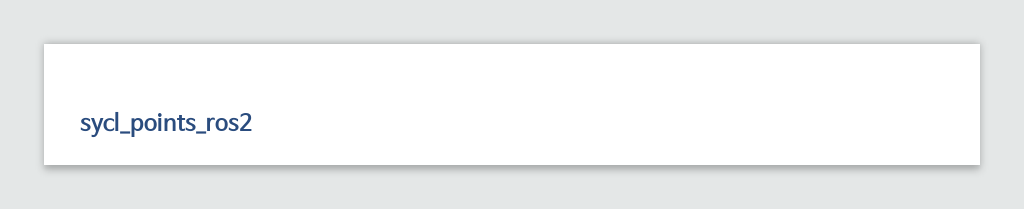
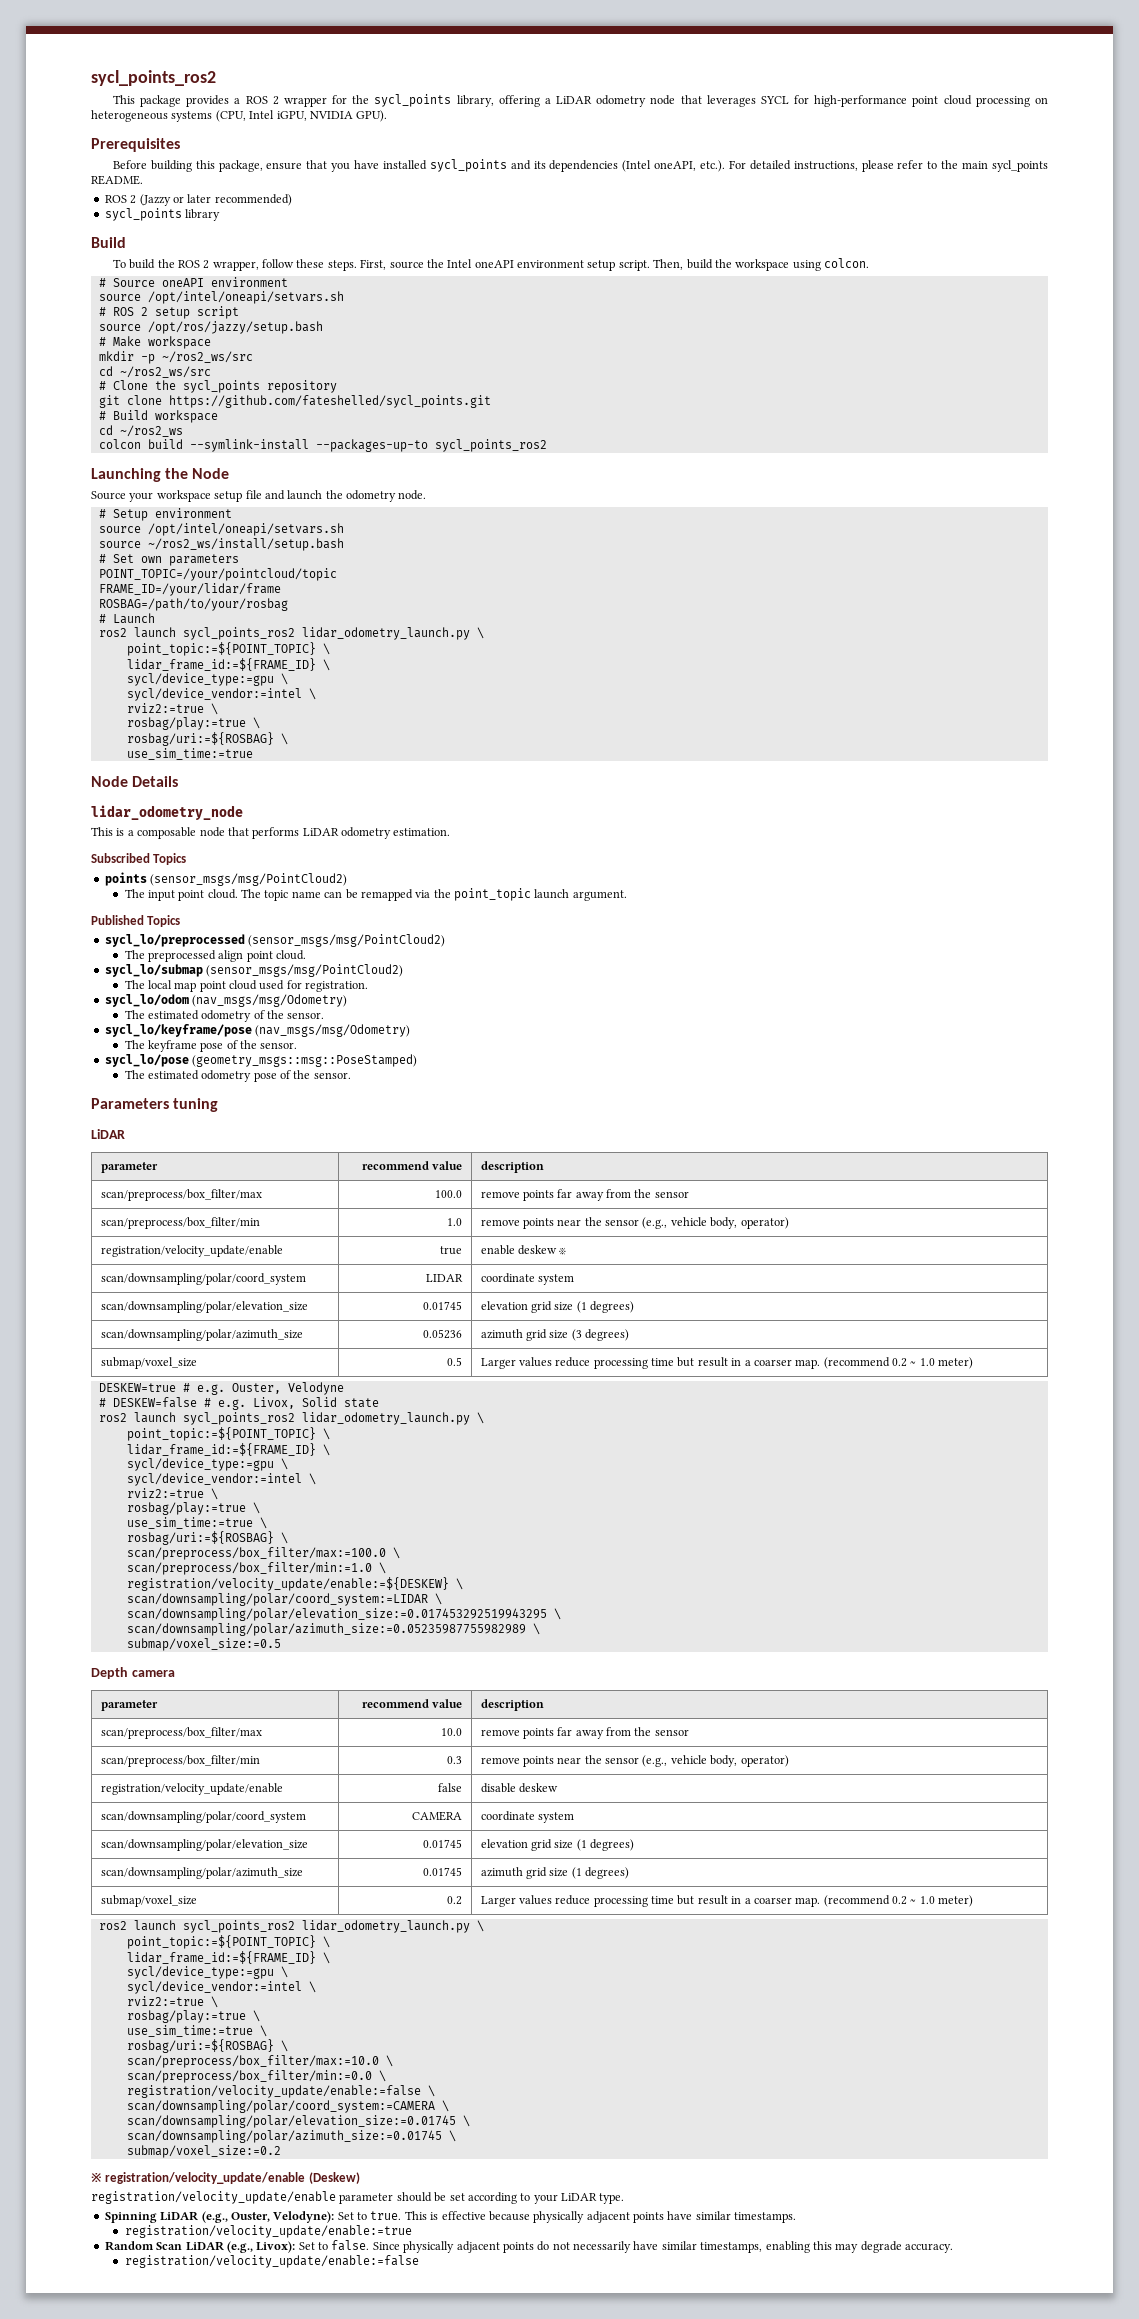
[80,111,252,138] sycl_points_ros2 -> [91,70,216,86] [112,94,1049,107] [91,110,388,122] [91,138,180,152] [112,159,1048,172] [91,175,143,185] [104,194,292,206] [104,208,221,221] [91,237,126,248] [112,258,870,271] [98,277,288,287] [98,291,344,304] [98,306,239,319] [98,321,323,334] [98,336,211,349] [98,351,253,364] [98,366,211,378] [98,380,337,393] [98,395,491,408] [98,410,218,423] [98,425,183,437] [98,439,547,452] [91,468,230,482] [91,490,427,502] [98,508,232,521] [98,523,344,536] [98,538,344,551] [98,554,239,566] [98,568,337,581] [98,583,281,596] [98,598,288,611] [98,613,155,624] [98,627,484,640] [126,642,330,656] [126,658,330,671] [126,673,288,686] [126,688,316,701] [126,703,218,715] [126,717,260,730] [126,732,288,746] [126,748,253,760] [91,776,179,787] [91,805,243,820] [91,827,451,839] [91,853,187,865] [104,872,348,886] [124,888,627,901] [91,915,181,927] [104,934,446,947] [124,950,307,962] [104,964,404,977] [124,980,369,992] [104,994,348,1007] [124,1010,325,1022] [104,1024,411,1037] [124,1040,298,1052] [104,1054,418,1067] [124,1070,351,1082] [91,1098,219,1112] [91,1129,125,1139] [100,1162,158,1173] [362,1161,463,1170] [480,1161,544,1173] [100,1189,262,1201] [435,1190,463,1198] [480,1189,689,1201] [100,1217,260,1229] [447,1218,463,1226] [480,1217,789,1229] [100,1245,283,1257] [440,1246,463,1255] [480,1245,567,1255] [100,1273,306,1285] [426,1274,464,1282] [480,1273,574,1285] [100,1301,308,1313] [423,1301,463,1310] [480,1301,635,1313] [100,1329,303,1341] [423,1329,463,1339] [480,1329,630,1341] [100,1357,197,1369] [447,1357,463,1366] [480,1357,974,1369] [98,1382,344,1395] [98,1397,379,1410] [98,1412,484,1425] [126,1427,330,1441] [126,1443,330,1456] [126,1458,288,1471] [126,1473,316,1486] [126,1488,218,1500] [126,1502,260,1515] [126,1517,267,1529] [126,1531,288,1545] [126,1547,400,1560] [126,1562,386,1575] [126,1577,463,1591] [126,1593,442,1606] [126,1608,561,1621] [126,1623,540,1636] [126,1638,281,1651] [91,1667,175,1679] [100,1700,158,1711] [362,1699,463,1708] [480,1699,544,1711] [100,1727,262,1739] [441,1728,463,1736] [480,1727,689,1739] [100,1755,260,1767] [447,1756,463,1764] [480,1755,789,1767] [100,1783,283,1795] [438,1783,463,1792] [480,1783,558,1793] [100,1811,306,1823] [412,1811,463,1821] [480,1811,574,1823] [100,1839,308,1851] [423,1839,463,1848] [480,1839,635,1851] [100,1867,303,1879] [423,1867,463,1876] [480,1867,630,1879] [100,1895,197,1907] [447,1896,463,1905] [480,1895,974,1907] [98,1920,484,1933] [126,1935,330,1949] [126,1951,330,1964] [126,1966,288,1979] [126,1981,316,1994] [126,1996,218,2008] [126,2010,260,2023] [126,2025,267,2037] [126,2039,288,2053] [126,2055,393,2068] [126,2070,386,2083] [126,2085,435,2098] [126,2100,449,2113] [126,2115,470,2128] [126,2130,456,2143] [126,2145,281,2158] [91,2172,360,2184] [91,2191,625,2204] [104,2211,797,2223] [124,2225,412,2238] [104,2240,953,2253] [124,2255,419,2268] sycl_points_ros2 // This package provides a ROS 2 wrapper for the sycl_points library, offering a LiDAR odometry node that leverages SYCL for high-performance point cloud processing on heterogeneous systems (CPU, Intel iGPU, NVIDIA GPU). // Prerequisites // Before building this package, ensure that you have installed sycl_points and its dependencies (Intel oneAPI, etc.). For detailed instructions, please refer to the main sycl_points README. // ROS 2 (Jazzy or later recommended) // sycl_points library // Build // To build the ROS 2 wrapper, follow these steps. First, source the Intel oneAPI environment setup script. Then, build the workspace using colcon. // # Source oneAPI environment // source /opt/intel/oneapi/setvars.sh // # ROS 2 setup script // source /opt/ros/jazzy/setup.bash // # Make workspace // mkdir -p ~/ros2_ws/src // cd ~/ros2_ws/src // # Clone the sycl_points repository // git clone https://github.com/fateshelled/sycl_points.git // # Build workspace // cd ~/ros2_ws // colcon build --symlink-install --packages-up-to sycl_points_ros2 // Launching the Node // Source your workspace setup file and launch the odometry node. // # Setup environment // source /opt/intel/oneapi/setvars.sh // source ~/ros2_ws/install/setup.bash // # Set own parameters // POINT_TOPIC=/your/pointcloud/topic // FRAME_ID=/your/lidar/frame // ROSBAG=/path/to/your/rosbag // # Launch // ros2 launch sycl_points_ros2 lidar_odometry_launch.py \ // point_topic:=${POINT_TOPIC} \ // lidar_frame_id:=${FRAME_ID} \ // sycl/device_type:=gpu \ // sycl/device_vendor:=intel \ // rviz2:=true \ // rosbag/play:=true \ // rosbag/uri:=${ROSBAG} \ // use_sim_time:=true // Node Details // lidar_odometry_node // This is a composable node that performs LiDAR odometry estimation. // Subscribed Topics // points (sensor_msgs/msg/PointCloud2) // The input point cloud. The topic name can be remapped via the point_topic launch argument. // Published Topics // sycl_lo/preprocessed (sensor_msgs/msg/PointCloud2) // The preprocessed align point cloud. // sycl_lo/submap (sensor_msgs/msg/PointCloud2) // The local map point cloud used for registration. // sycl_lo/odom (nav_msgs/msg/Odometry) // The estimated odometry of the sensor. // sycl_lo/keyframe/pose (nav_msgs/msg/Odometry) // The keyframe pose of the sensor. // sycl_lo/pose (geometry_msgs::msg::PoseStamped) // The estimated odometry pose of the sensor. // Parameters tuning // LiDAR // parameter | recommend value | description // scan/preprocess/box_filter/max | 100.0 | remove points far away from the sensor // scan/preprocess/box_filter/min | 1.0 | remove points near the sensor (e.g., vehicle body, operator) // registration/velocity_update/enable | true | enable deskew ※ // scan/downsampling/polar/coord_system | LIDAR | coordinate system // scan/downsampling/polar/elevation_size | 0.01745 | elevation grid size (1 degrees) // scan/downsampling/polar/azimuth_size | 0.05236 | azimuth grid size (3 degrees) // submap/voxel_size | 0.5 | Larger values reduce processing time but result in a coarser map. (recommend 0.2 ~ 1.0 meter) // DESKEW=true # e.g. Ouster, Velodyne // # DESKEW=false # e.g. Livox, Solid state // ros2 launch sycl_points_ros2 lidar_odometry_launch.py \ // point_topic:=${POINT_TOPIC} \ // lidar_frame_id:=${FRAME_ID} \ // sycl/device_type:=gpu \ // sycl/device_vendor:=intel \ // rviz2:=true \ // rosbag/play:=true \ // use_sim_time:=true \ // rosbag/uri:=${ROSBAG} \ // scan/preprocess/box_filter/max:=100.0 \ // scan/preprocess/box_filter/min:=1.0 \ // registration/velocity_update/enable:=${DESKEW} \ // scan/downsampling/polar/coord_system:=LIDAR \ // scan/downsampling/polar/elevation_size:=0.017453292519943295 \ // scan/downsampling/polar/azimuth_size:=0.05235987755982989 \ // submap/voxel_size:=0.5 // Depth camera // parameter | recommend value | description // scan/preprocess/box_filter/max | 10.0 | remove points far away from the sensor // scan/preprocess/box_filter/min | 0.3 | remove points near the sensor (e.g., vehicle body, operator) // registration/velocity_update/enable | false | disable deskew // scan/downsampling/polar/coord_system | CAMERA | coordinate system // scan/downsampling/polar/elevation_size | 0.01745 | elevation grid size (1 degrees) // scan/downsampling/polar/azimuth_size | 0.01745 | azimuth grid size (1 degrees) // submap/voxel_size | 0.2 | Larger values reduce processing time but result in a coarser map. (recommend 0.2 ~ 1.0 meter) // ros2 launch sycl_points_ros2 lidar_odometry_launch.py \ // point_topic:=${POINT_TOPIC} \ // lidar_frame_id:=${FRAME_ID} \ // sycl/device_type:=gpu \ // sycl/device_vendor:=intel \ // rviz2:=true \ // rosbag/play:=true \ // use_sim_time:=true \ // rosbag/uri:=${ROSBAG} \ // scan/preprocess/box_filter/max:=10.0 \ // scan/preprocess/box_filter/min:=0.0 \ // registration/velocity_update/enable:=false \ // scan/downsampling/polar/coord_system:=CAMERA \ // scan/downsampling/polar/elevation_size:=0.01745 \ // scan/downsampling/polar/azimuth_size:=0.01745 \ // submap/voxel_size:=0.2 // ※ registration/velocity_update/enable (Deskew) // registration/velocity_update/enable parameter should be set according to your LiDAR type. // Spinning LiDAR (e.g., Ouster, Velodyne): Set to true. This is effective because physically adjacent points have similar timestamps. // registration/velocity_update/enable:=true // Random Scan LiDAR (e.g., Livox): Set to false. Since physically adjacent points do not necessarily have similar timestamps, enabling this may degrade accuracy. // registration/velocity_update/enable:=false

